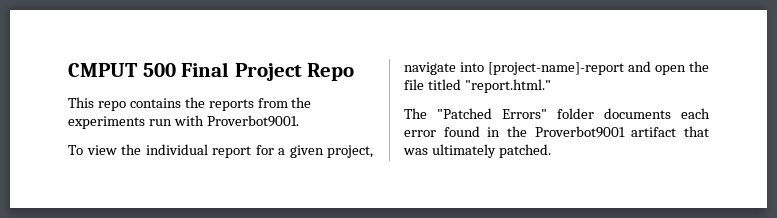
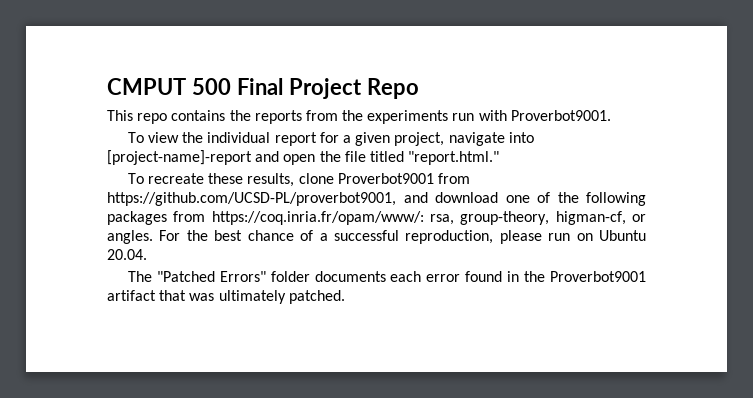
(551, 86) none -> [127,173,470,187] [107,192,646,206] [107,211,646,225] [107,230,646,244] [107,249,147,260] // To recreate these results, clone Proverbot9001 from https://github.com/UCSD-PL/proverbot9001, and download one of the following packages from https://coq.inria.fr/opam/www/: rsa, group-theory, higman-cf, or angles. For the best chance of a successful reproduction, please run on Ubuntu 20.04.

